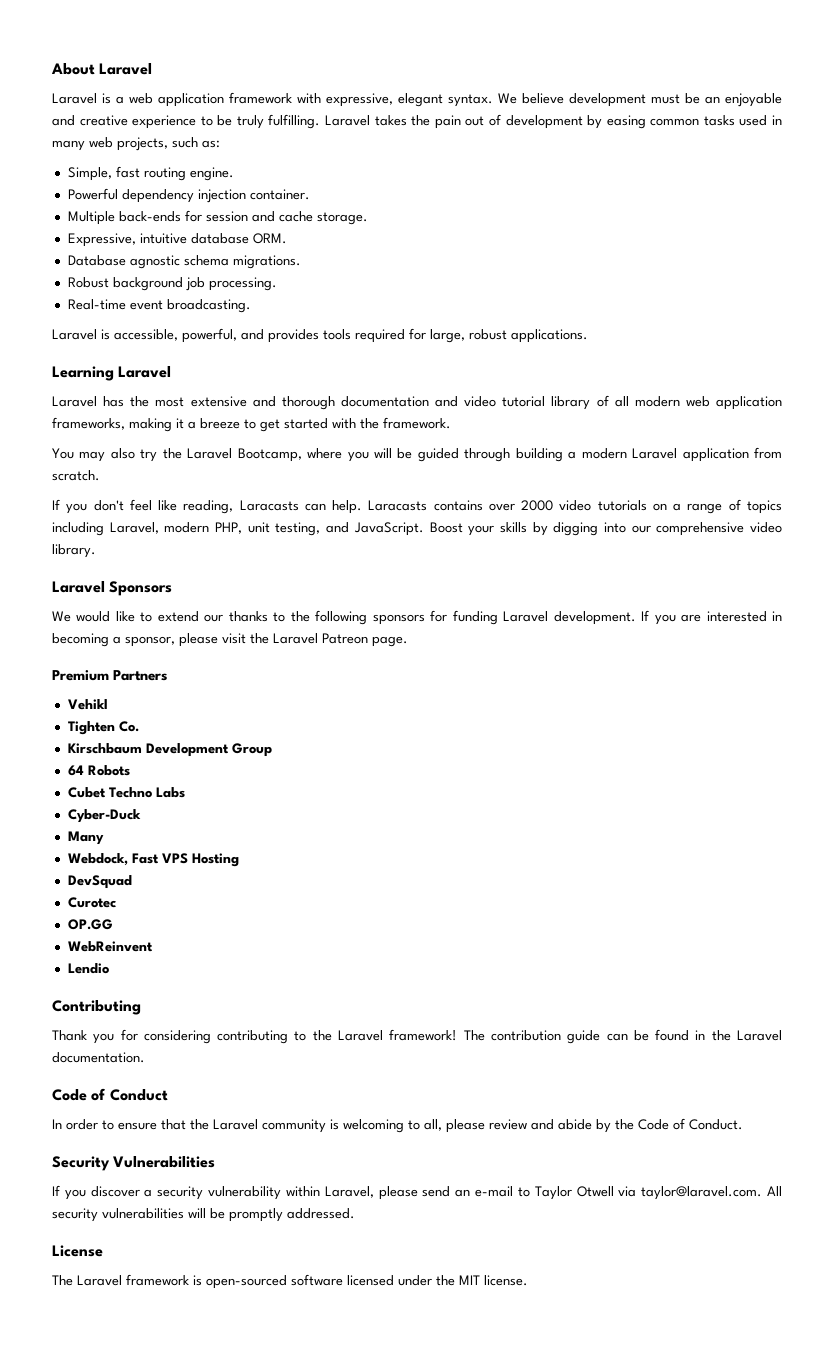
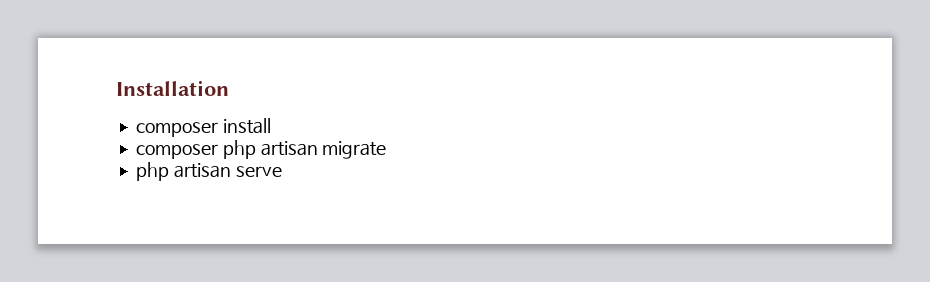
[51,63,153,75] [52,92,782,107] [52,114,782,129] [52,137,220,151] [67,166,234,181] [67,188,310,203] [67,210,368,225] [67,233,287,247] [67,255,301,269] [67,277,277,291] [67,299,251,313] [52,328,588,343] [52,366,172,381] [52,395,782,410] [52,417,451,432] [52,447,783,462] [52,470,100,481] [52,499,783,514] [52,522,782,536] [52,544,96,558] [52,581,173,596] [52,610,783,625] [52,633,408,647] [52,670,168,681] [67,699,108,710] [67,721,139,735] [67,743,272,757] [67,765,130,776] [67,787,185,798] [67,809,141,823] [67,831,104,845] [67,853,239,867] [67,875,132,889] [67,897,116,908] [67,919,113,930] [67,941,153,952] [67,963,109,974] [52,1000,141,1015] [52,1029,782,1044] [52,1052,145,1063] [52,1088,168,1101] [52,1118,743,1133] [52,1156,216,1171] [52,1185,783,1200] [52,1208,355,1222] [52,1245,103,1257] [52,1274,528,1289] About Laravel // Laravel is a web application framework with expressive, elegant syntax. We believe development must be an enjoyable and creative experience to be truly fulfilling. Laravel takes the pain out of development by easing common tasks used in many web projects, such as: // Simple, fast routing engine. // Powerful dependency injection container. // Multiple back-ends for session and cache storage. // Expressive, intuitive database ORM. // Database agnostic schema migrations. // Robust background job processing. // Real-time event broadcasting. // Laravel is accessible, powerful, and provides tools required for large, robust applications. // Learning Laravel // Laravel has the most extensive and thorough documentation and video tutorial library of all modern web application frameworks, making it a breeze to get started with the framework. // You may also try the Laravel Bootcamp, where you will be guided through building a modern Laravel application from scratch. // If you don't feel like reading, Laracasts can help. Laracasts contains over 2000 video tutorials on a range of topics including Laravel, modern PHP, unit testing, and JavaScript. Boost your skills by digging into our comprehensive video library. // Laravel Sponsors // We would like to extend our thanks to the following sponsors for funding Laravel development. If you are interested in becoming a sponsor, please visit the Laravel Patreon page. // Premium Partners // Vehikl // Tighten Co. // Kirschbaum Development Group // 64 Robots // Cubet Techno Labs // Cyber-Duck // Many // Webdock, Fast VPS Hosting // DevSquad // Curotec // OP.GG // WebReinvent // Lendio // Contributing // Thank you for considering contributing to the Laravel framework! The contribution guide can be found in the Laravel documentation. // Code of Conduct // In order to ensure that the Laravel community is welcoming to all, please review and abide by the Code of Conduct. // Security Vulnerabilities // If you discover a security vulnerability within Laravel, please send an e-mail to Taylor Otwell via taylor@laravel.com. All security vulnerabilities will be promptly addressed. // License // The Laravel framework is open-sourced software licensed under the MIT license. -> [116,80,229,96] [135,118,271,137] [135,140,387,159] [135,162,282,181] Installation // composer install // composer php artisan migrate // php artisan serve

